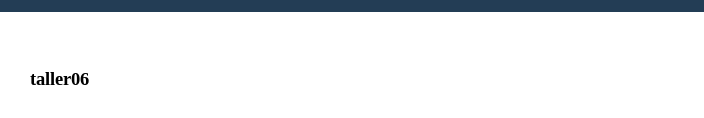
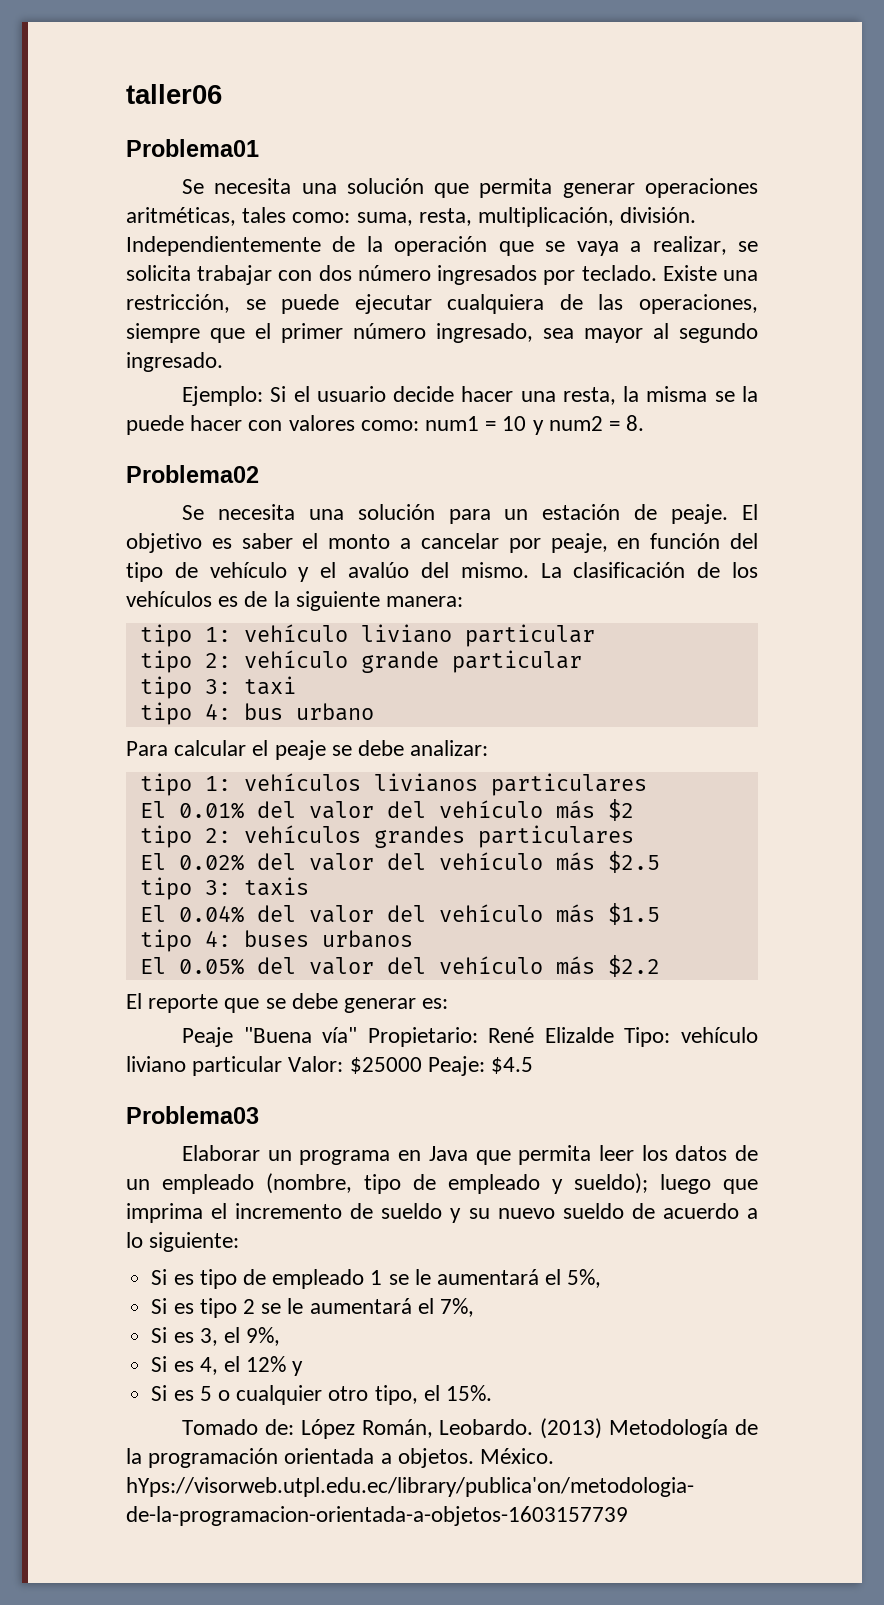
(89, 78) none -> [126,139,259,157] [181,178,758,198] [126,207,697,227] [126,236,759,256] [126,265,758,285] [126,294,758,314] [126,323,758,343] [126,352,223,372] [181,386,759,406] [126,415,645,435] [126,465,259,483] [181,504,758,524] [126,533,758,553] [126,562,758,582] [126,591,464,611] [139,624,595,647] [139,650,582,673] [139,676,296,699] [139,702,374,725] [126,740,489,760] [139,773,647,796] [139,799,634,821] [139,825,634,848] [139,851,660,873] [139,877,309,900] [139,903,660,925] [139,929,413,952] [139,955,660,977] [126,993,449,1013] [181,1027,758,1047] [126,1056,534,1076] [126,1106,259,1124] [181,1145,758,1165] [126,1173,758,1194] [126,1203,758,1223] [126,1232,240,1252] [151,1269,602,1289] [151,1298,474,1318] [151,1327,281,1346] [151,1356,304,1376] [151,1385,492,1405] [181,1418,759,1439] [126,1448,555,1468] [126,1477,694,1497] [126,1506,628,1526] // Problema01 // Se necesita una solución que permita generar operaciones aritméticas, tales como: suma, resta, multiplicación, división. Independientemente de la operación que se vaya a realizar, se solicita trabajar con dos número ingresados por teclado. Existe una restricción, se puede ejecutar cualquiera de las operaciones, siempre que el primer número ingresado, sea mayor al segundo ingresado. // Ejemplo: Si el usuario decide hacer una resta, la misma se la puede hacer con valores como: num1 = 10 y num2 = 8. // Problema02 // Se necesita una solución para un estación de peaje. El objetivo es saber el monto a cancelar por peaje, en función del tipo de vehículo y el avalúo del mismo. La clasificación de los vehículos es de la siguiente manera: // tipo 1: vehículo liviano particular // tipo 2: vehículo grande particular // tipo 3: taxi // tipo 4: bus urbano // Para calcular el peaje se debe analizar: // tipo 1: vehículos livianos particulares // El 0.01% del valor del vehículo más $2 // tipo 2: vehículos grandes particulares // El 0.02% del valor del vehículo más $2.5 // tipo 3: taxis // El 0.04% del valor del vehículo más $1.5 // tipo 4: buses urbanos // El 0.05% del valor del vehículo más $2.2 // El reporte que se debe generar es: // Peaje "Buena vía" Propietario: René Elizalde Tipo: vehículo liviano particular Valor: $25000 Peaje: $4.5 // Problema03 // Elaborar un programa en Java que permita leer los datos de un empleado (nombre, tipo de empleado y sueldo); luego que imprima el incremento de sueldo y su nuevo sueldo de acuerdo a lo siguiente: // Si es tipo de empleado 1 se le aumentará el 5%, // Si es tipo 2 se le aumentará el 7%, // Si es 3, el 9%, // Si es 4, el 12% y // Si es 5 o cualquier otro tipo, el 15%. // Tomado de: López Román, Leobardo. (2013) Metodología de la programación orientada a objetos. México. hYps://visorweb.utpl.edu.ec/library/publica'on/metodologia- de-la-programacion-orientada-a-objetos-1603157739

